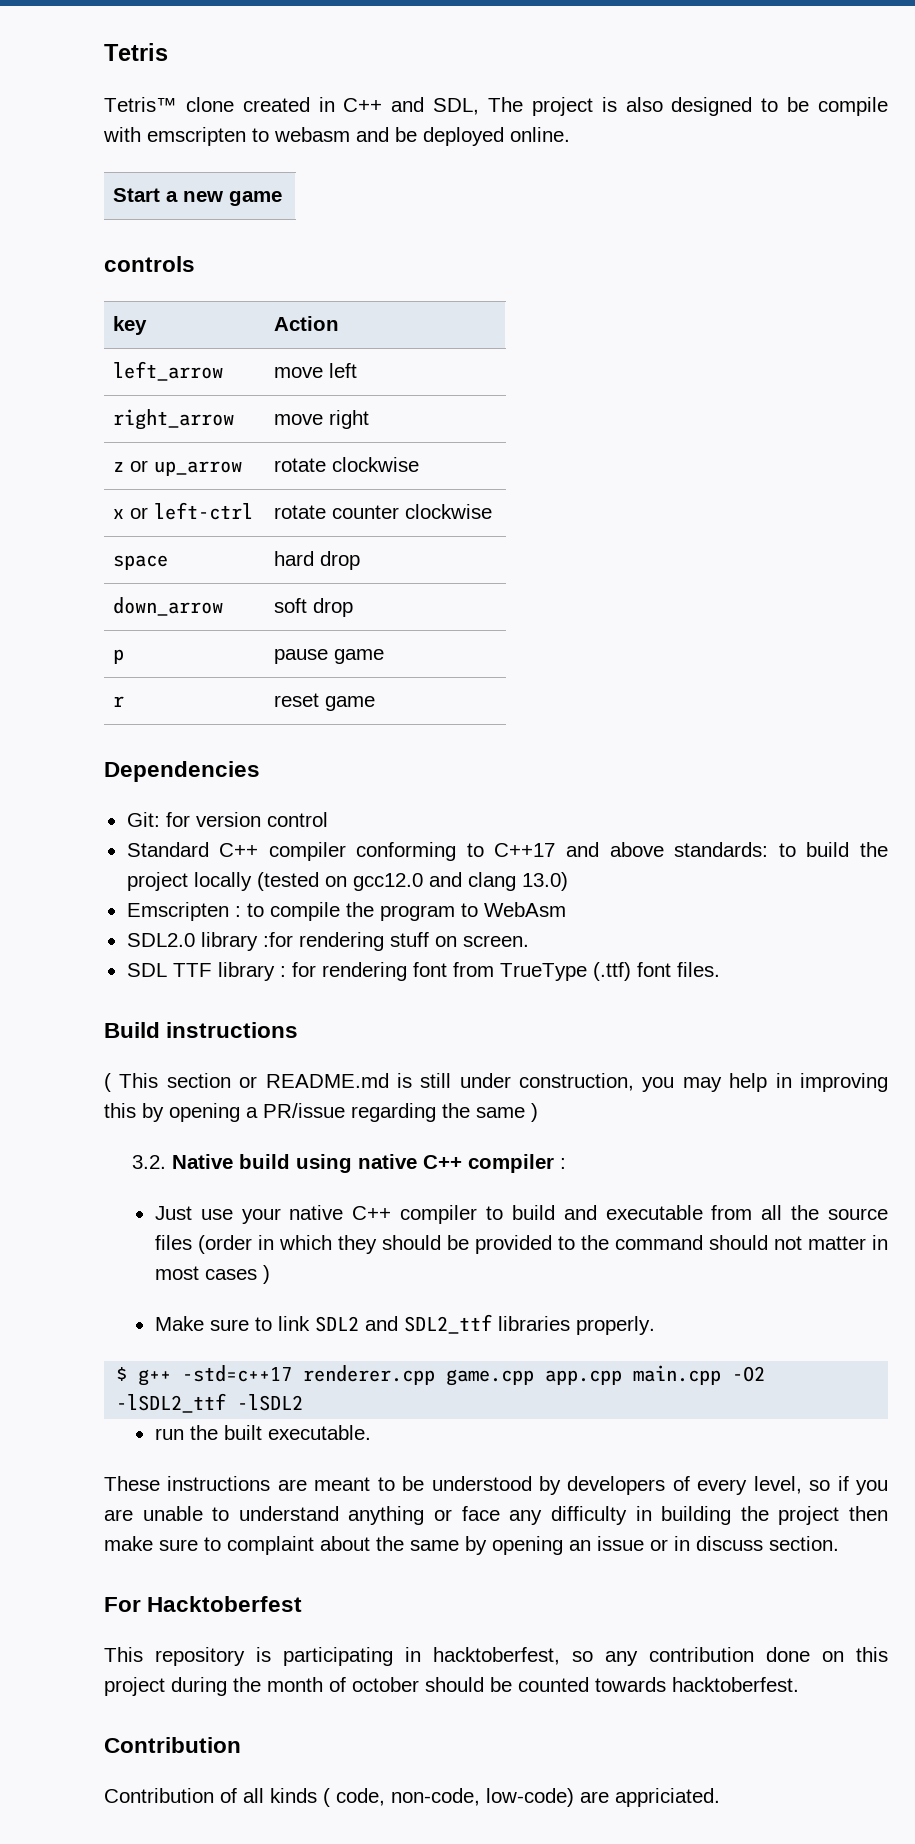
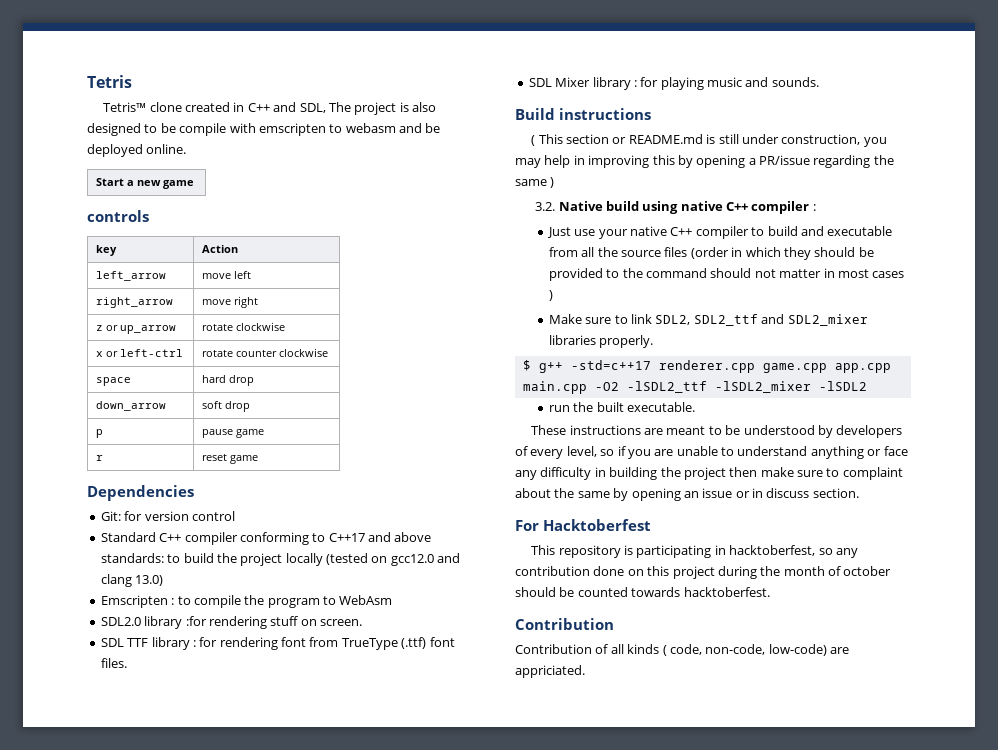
(720, 969) none -> [528,77,819,90] // SDL Mixer library : for playing music and sounds.
[314,1314,492,1334] SDL2 and SDL2_ttf -> [655,314,868,326] SDL2, SDL2_ttf and SDL2_mixer
(227, 1403) none -> [714,381,811,393] -lSDL2_mixer

